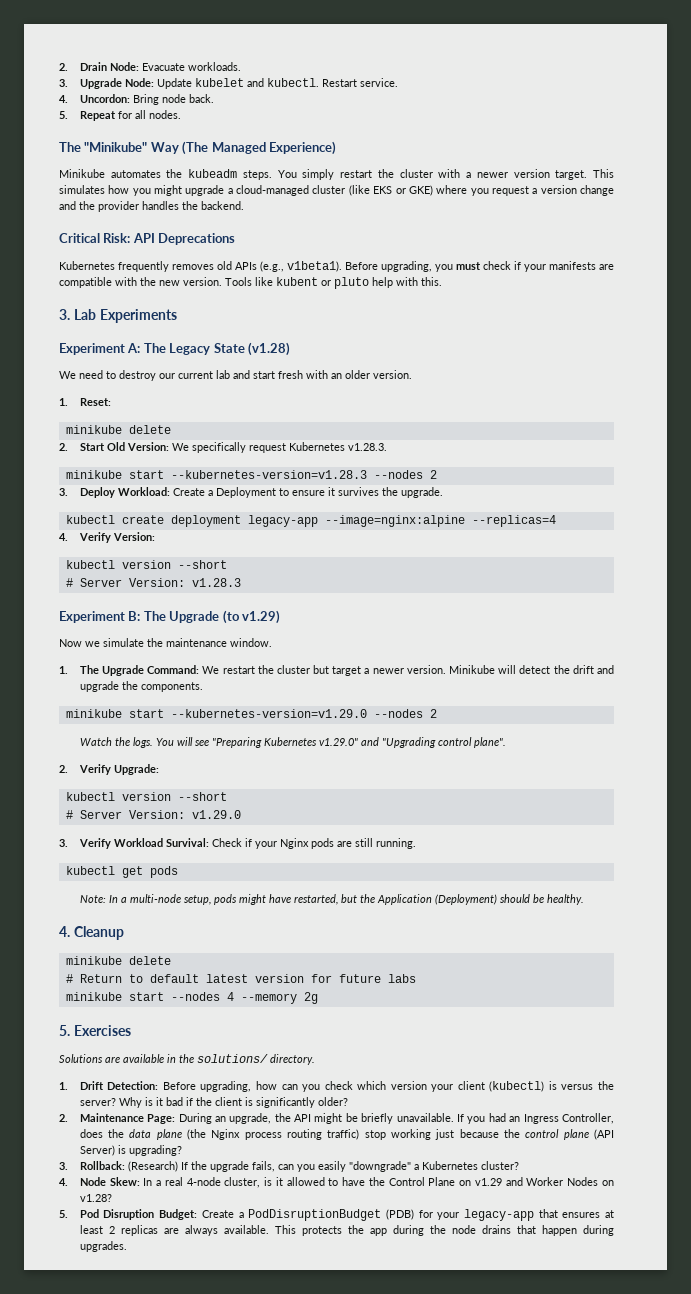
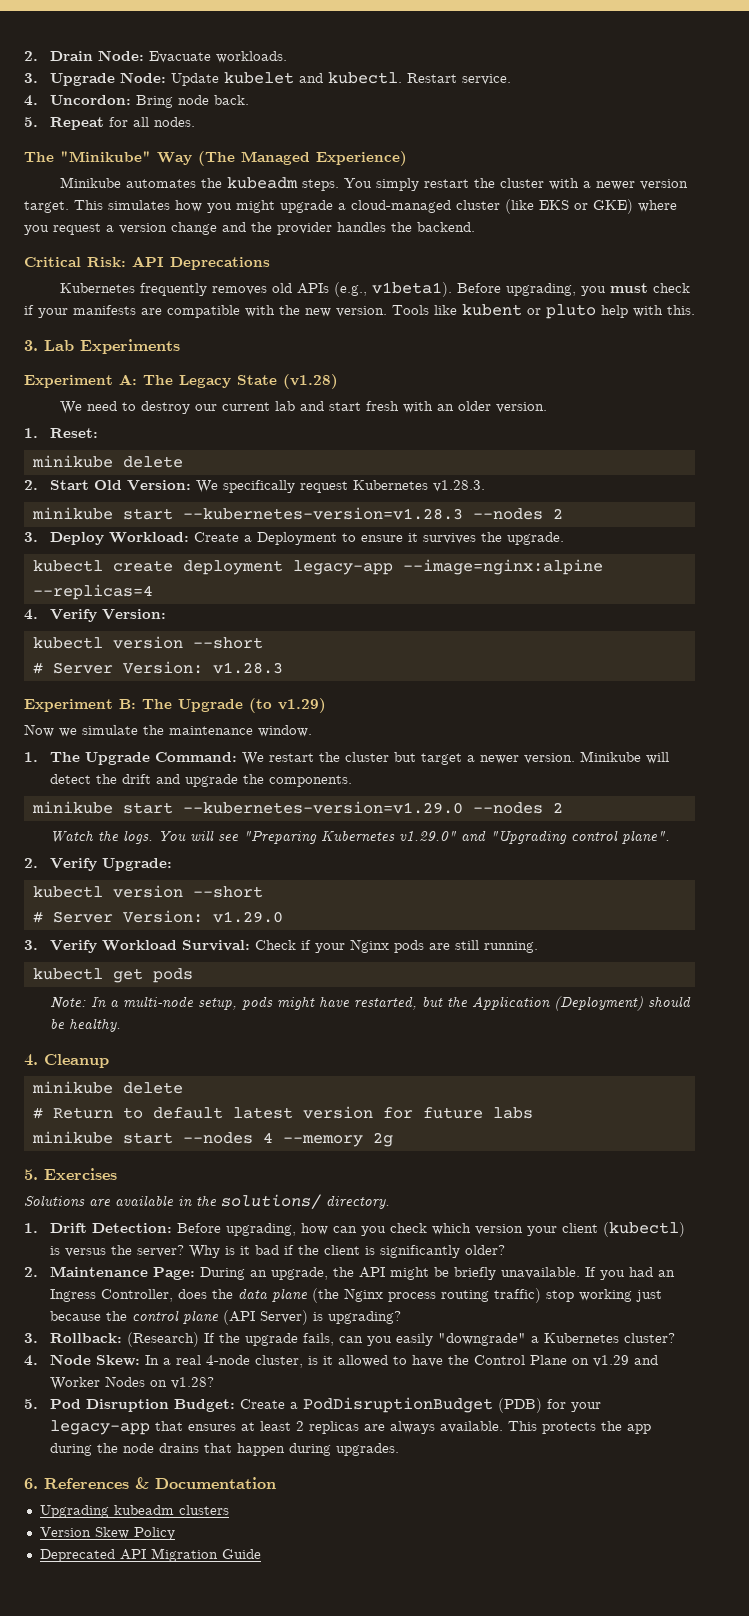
(127, 1246) none -> [24,1477,276,1489] [39,1505,229,1518] [39,1527,175,1540] [39,1548,261,1562] // 6. References & Documentation // Upgrading kubeadm clusters // Version Skew Policy // Deprecated API Migration Guide

